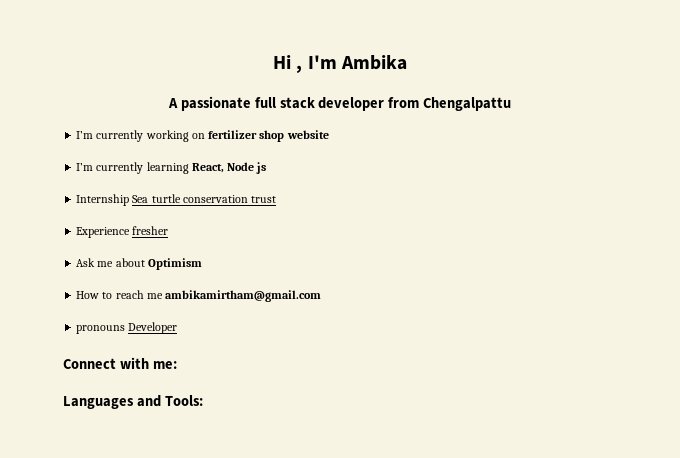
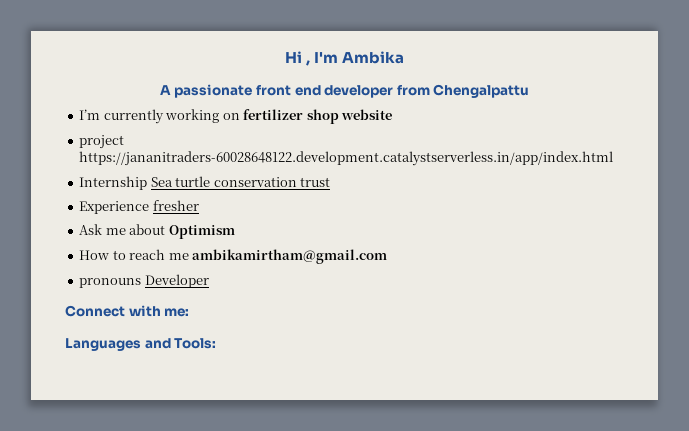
[254,97,315,109] full stack -> [255,85,321,96] front end
[76,162,267,174] I’m currently learning React, Node js -> [79,135,125,149] [79,151,614,166] project https://jananitraders-60028648122.development.catalystserverless.in/app/index.html

